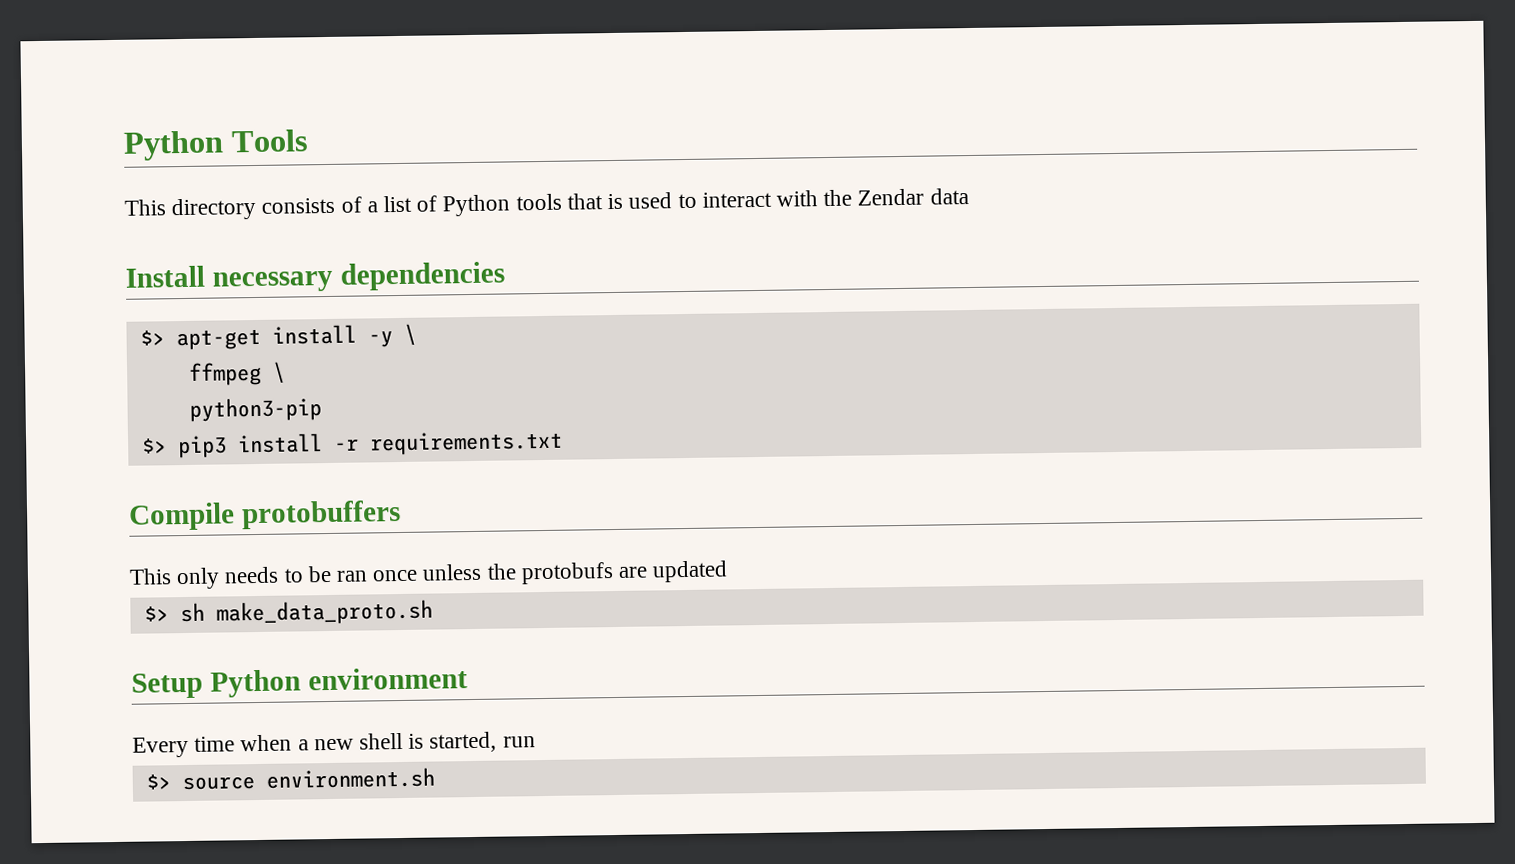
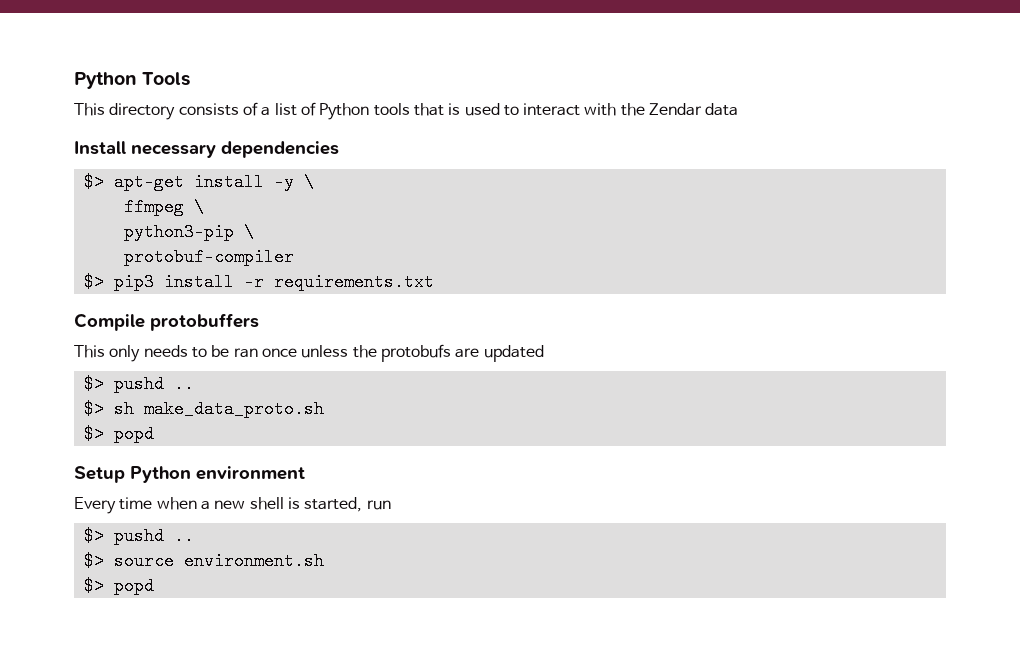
(322, 409) none -> [243,223,254,241] [123,248,294,266] \ // protobuf-compiler
(729, 571) none -> [83,375,194,393] // $> pushd ..
(433, 612) none -> [83,425,154,443] // $> popd
(536, 742) none -> [83,527,194,545] // $> pushd ..
(435, 778) none -> [83,577,154,595] // $> popd

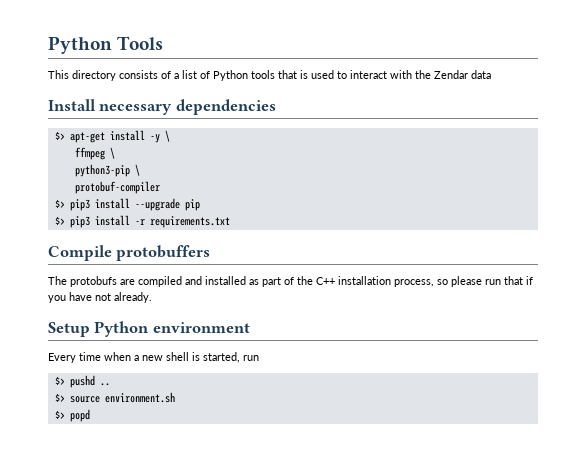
(294, 257) none -> [54,198,200,211] // $> pip3 install --upgrade pip
[74,344,544,362] [83,375,194,393] [83,400,324,418] [83,425,154,443] This only needs to be ran once unless the protobufs are updated // $> pushd .. // $> sh make_data_proto.sh // $> popd -> [48,276,533,287] [48,292,152,303] The protobufs are compiled and installed as part of the C++ installation process, so please run that if you have not already.

